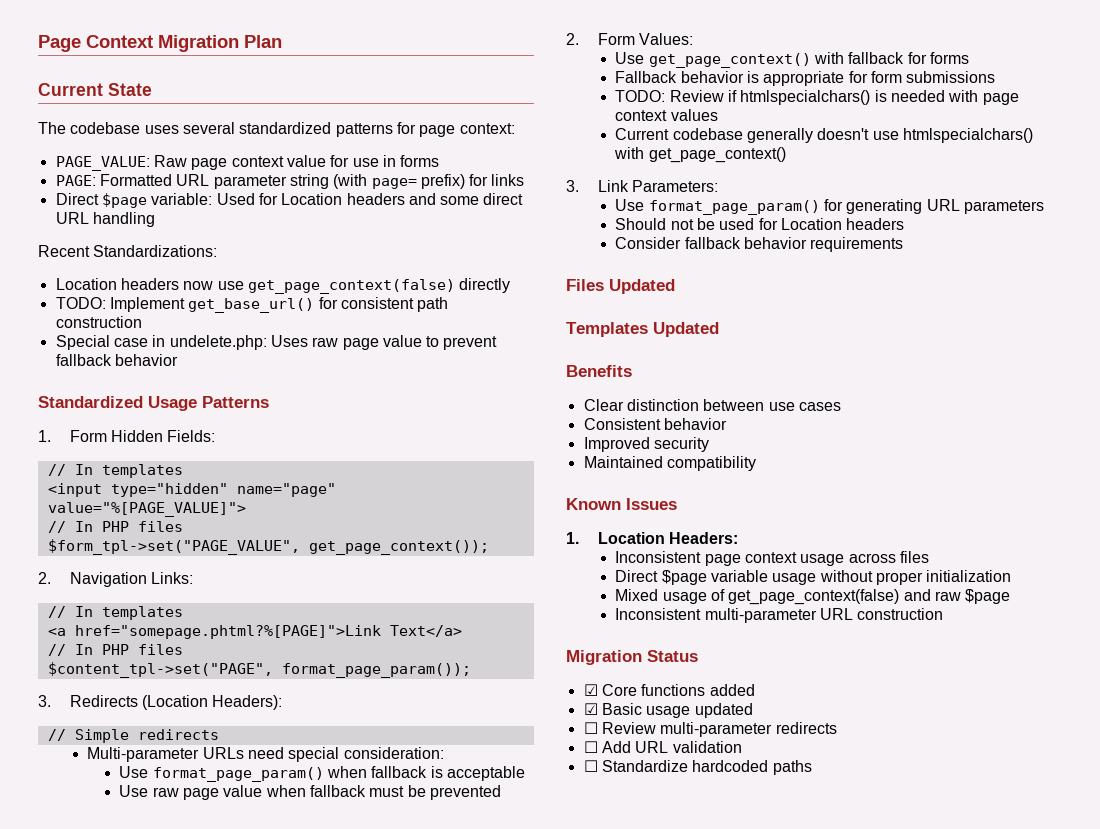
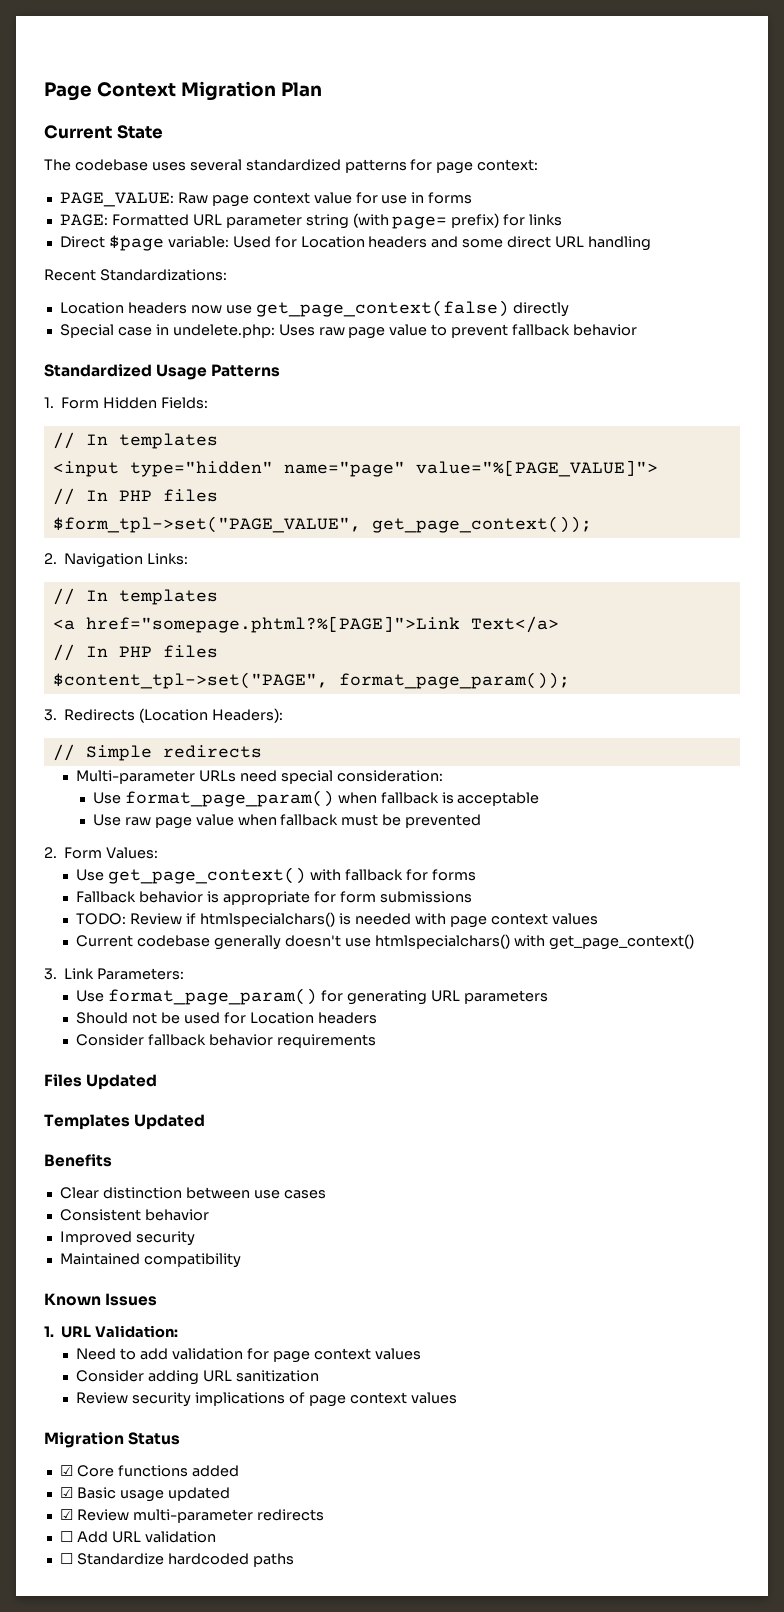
[55,297,449,313] [55,316,142,328] // TODO: Implement get_base_url() for consistent path construction -> (569, 309) none
[597,532,739,544] [615,551,930,566] [615,570,1012,585] [615,589,1011,605] [615,608,944,623] Location Headers: // Inconsistent page context usage across files // Direct $page variable usage without proper initialization // Mixed usage of get_page_context(false) and raw $page // Inconsistent multi-parameter URL construction -> [61,1325,179,1338] [76,1348,421,1363] [76,1370,320,1385] [76,1392,457,1407] URL Validation: // Need to add validation for page context values // Consider adding URL sanitization // Review security implications of page context values
[583,722,598,734] ☐ -> [59,1509,73,1520] ☑

